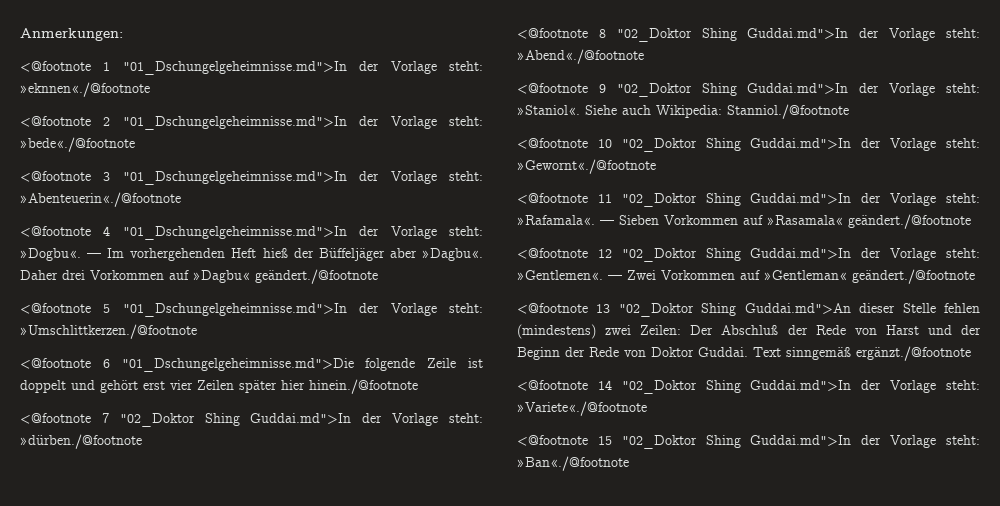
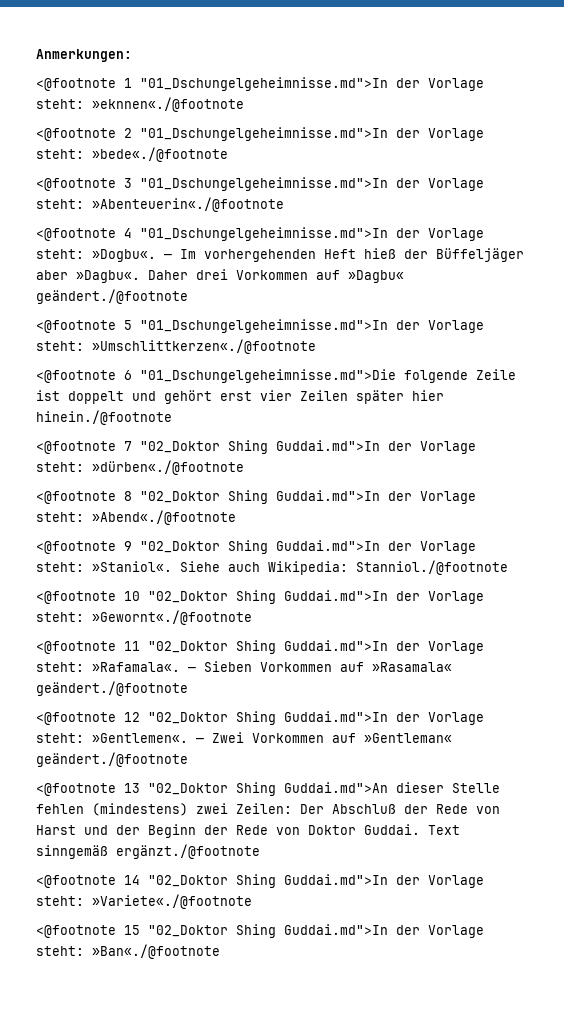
[20,324,197,339] »Umschlittkerzen./@footnote -> [92,339,316,354] »Umschlittkerzen«./@footnote
[20,434,142,449] »dürben./@footnote -> [92,460,244,475] »dürben«./@footnote

